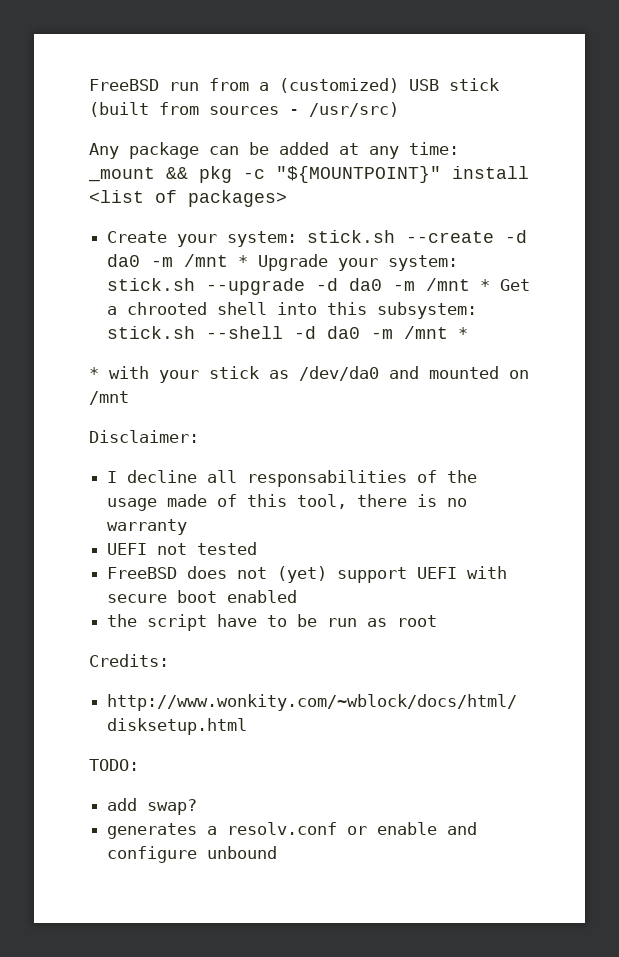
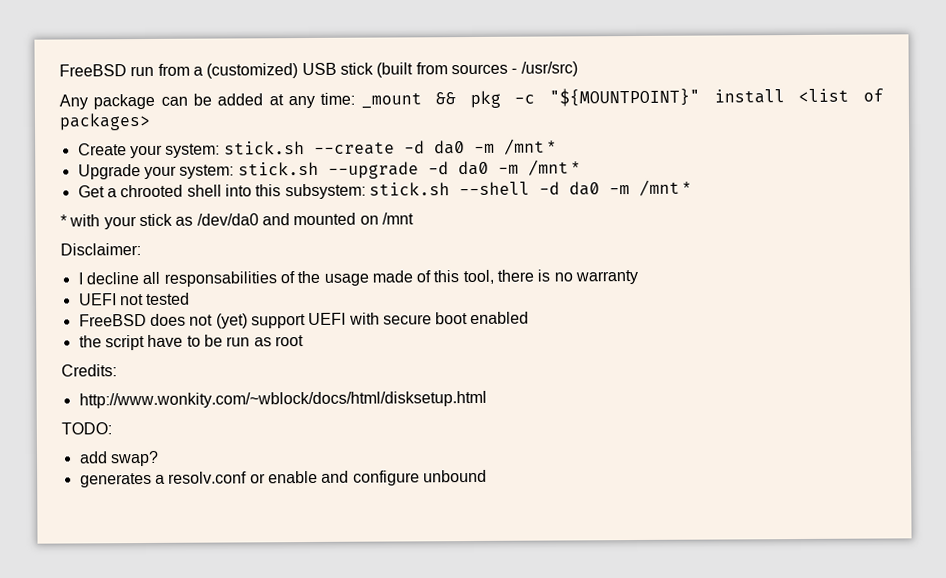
(249, 261) none -> (555, 146) //
(491, 285) none -> (579, 167) //

